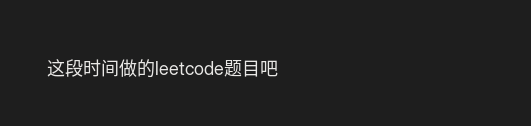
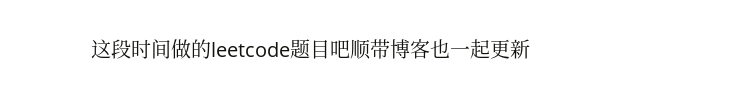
(278, 68) none -> [350,39,530,60] 顺带博客也一起更新

